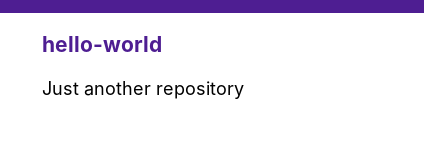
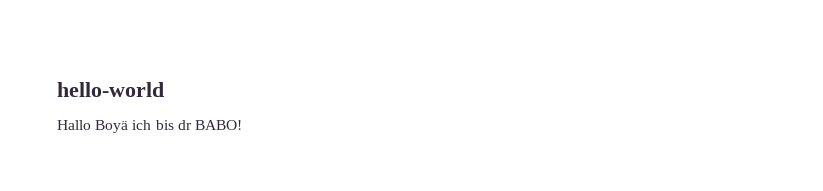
[42,81,244,99] Just another repository -> [57,120,242,133] Hallo Boyä ich bis dr BABO!

